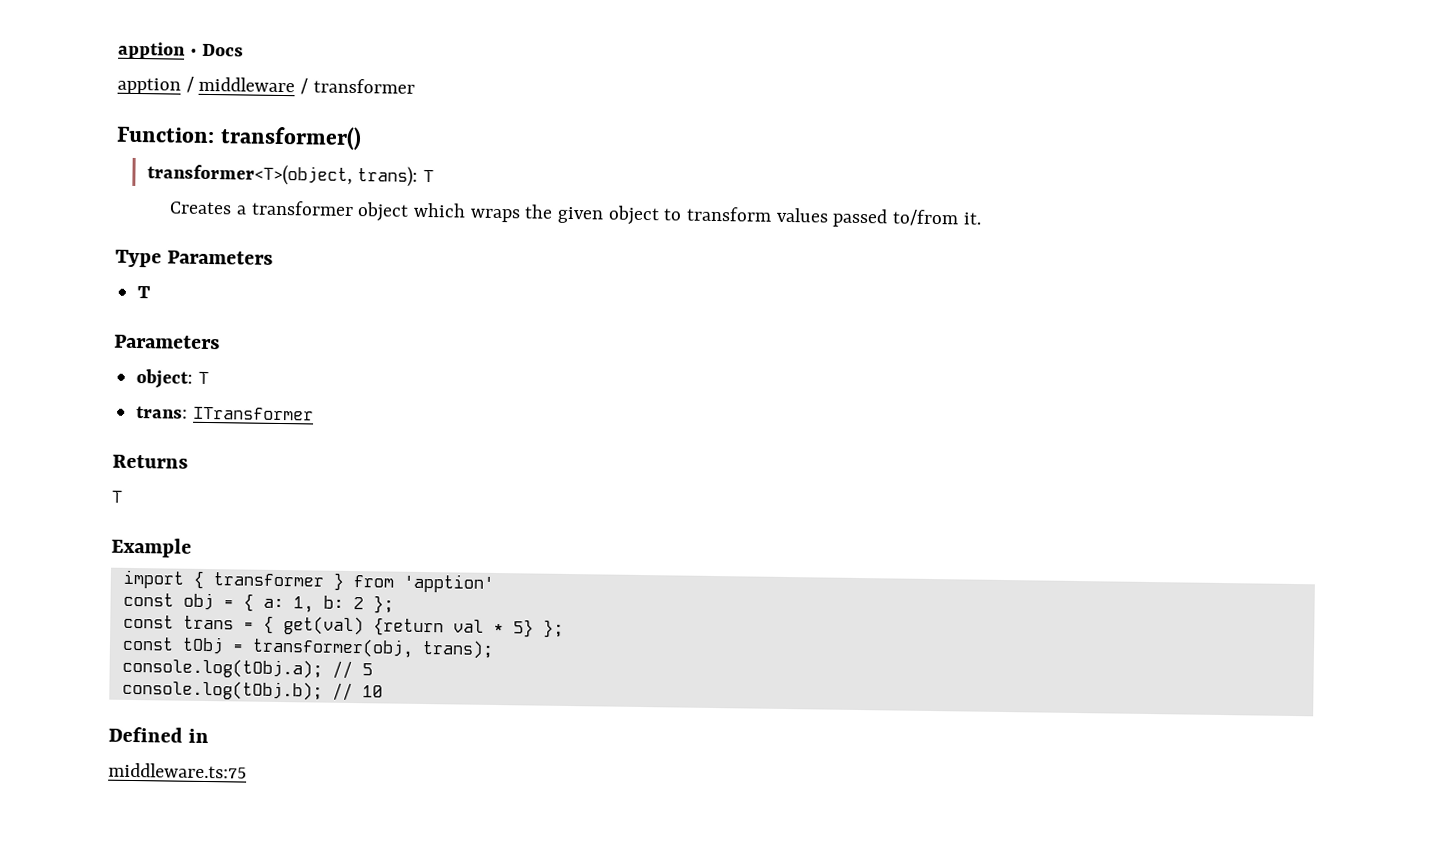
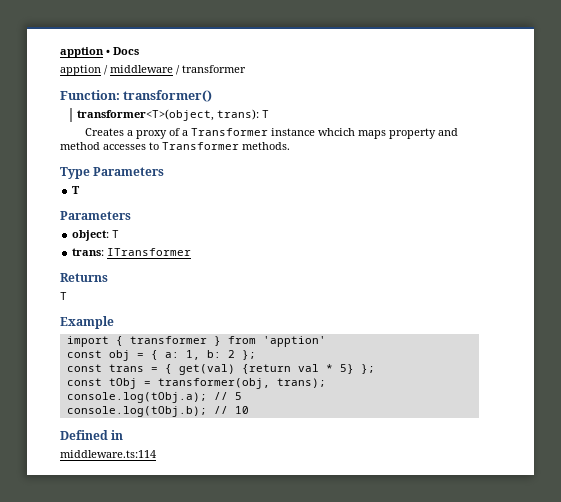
[250,200,982,228] transformer object which wraps the given object to transform values passed to/from it. -> [135,128,458,139] [60,142,290,150] proxy of a Transformer instance whcich maps property and method accesses to Transformer methods.
[108,762,247,779] middleware.ts:75 -> [60,450,156,458] middleware.ts:114

